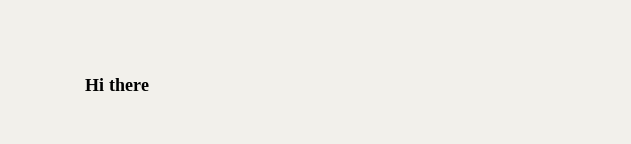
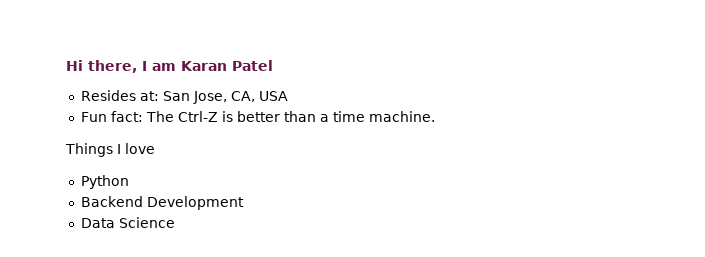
[109,78,149,91] there -> [88,60,273,73] [80,90,288,104] [80,111,435,122] [65,143,155,157] [80,175,129,189] [80,196,244,210] [80,217,175,228] there, I am Karan Patel // Resides at: San Jose, CA, USA // Fun fact: The Ctrl-Z is better than a time machine. // Things I love // Python // Backend Development // Data Science

